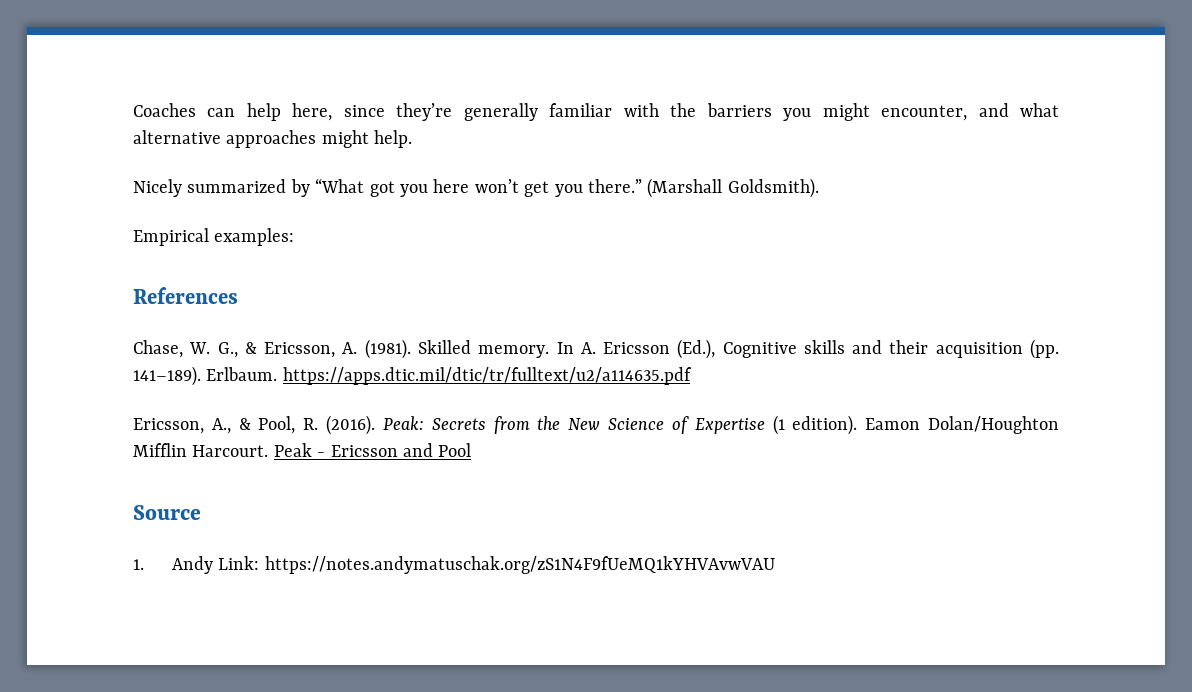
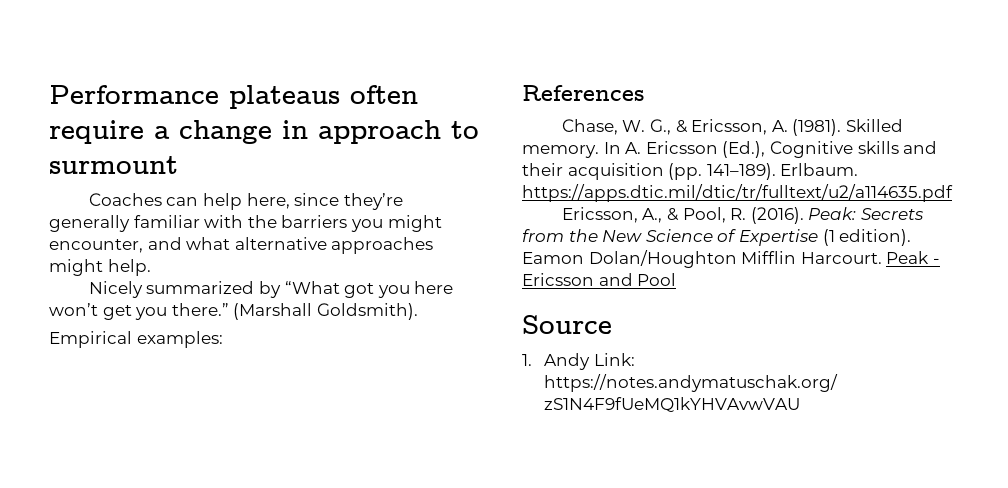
(133, 110) none -> [49,85,418,109] [49,120,479,144] [49,156,178,174] Performance plateaus often require a change in approach to surmount //

